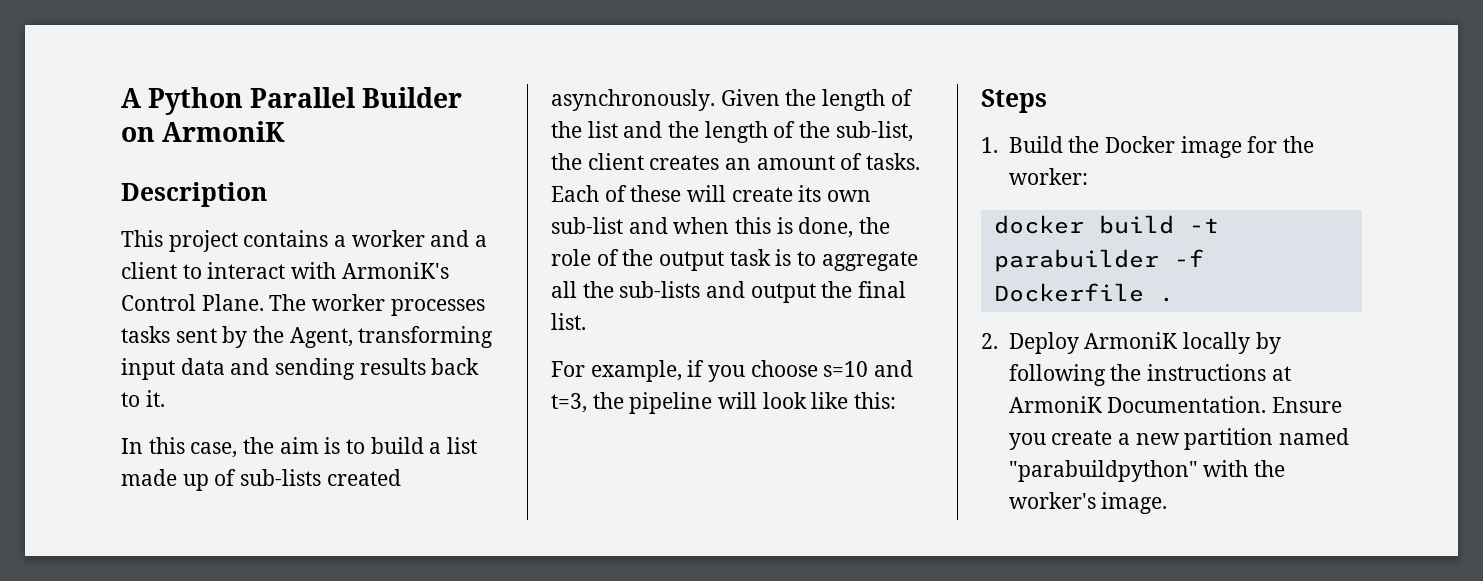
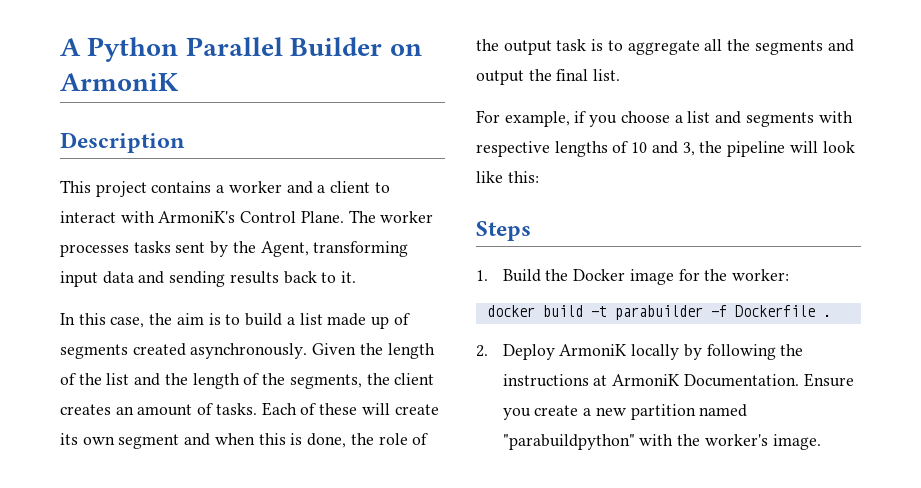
[240,469,322,486] sub-lists -> [60,344,128,359] segments
[835,121,913,142] sub-list, -> [289,374,362,389] segments,
[551,217,623,234] sub-list -> [118,434,180,449] segment
[619,281,701,298] sub-lists -> [754,40,823,55] segments
[823,360,914,377] [551,393,587,413] s=10 and t=3, -> [674,111,853,127] [476,141,695,157] a list and segments with respective lengths of 10 and 3,

